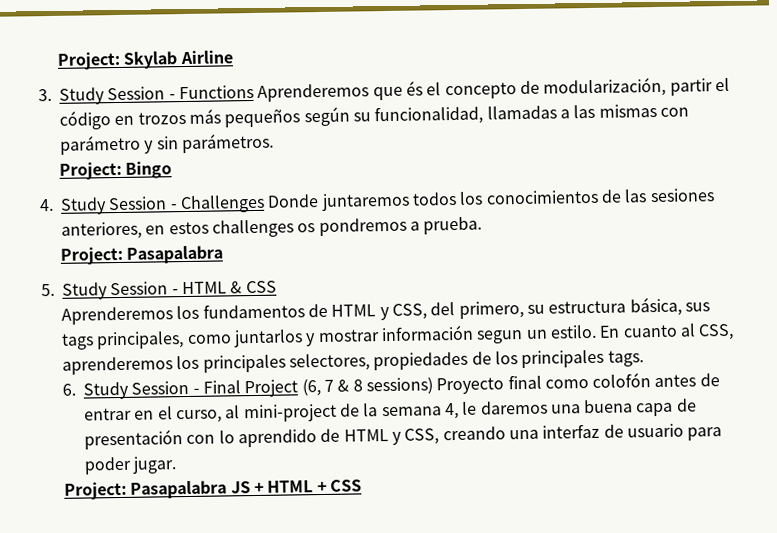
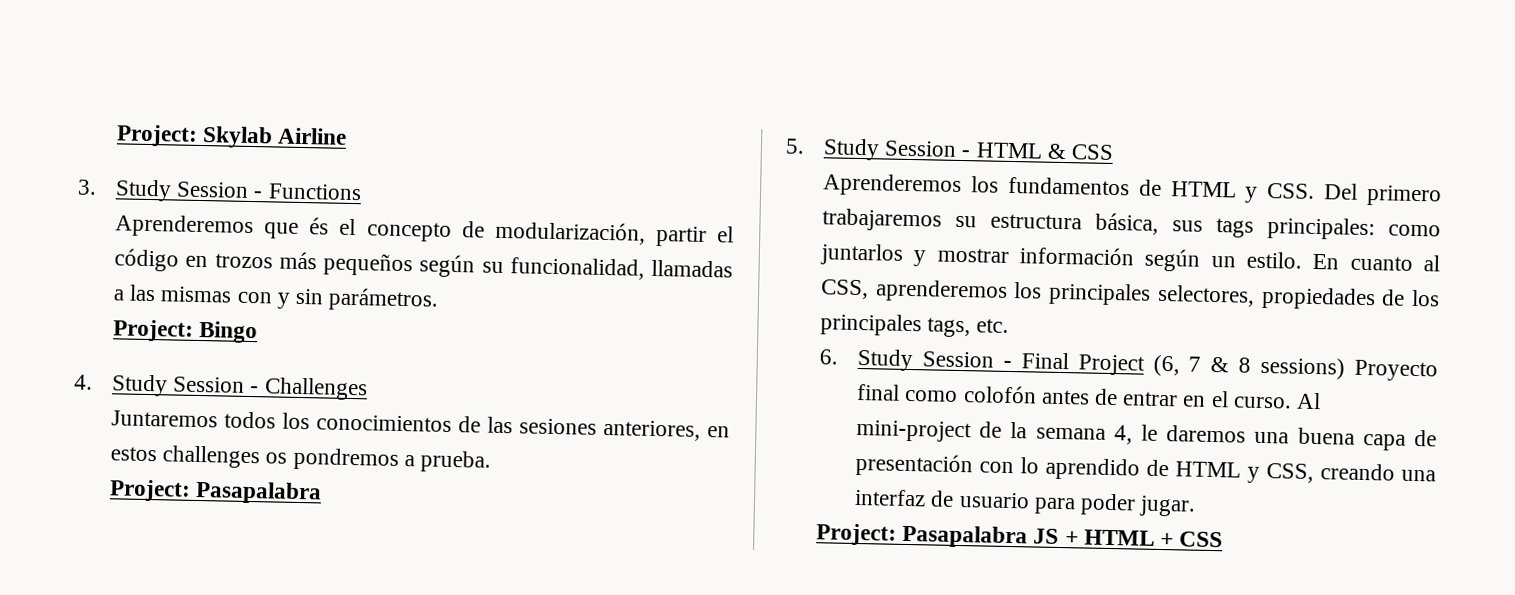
(254, 92) none -> (362, 192) //
[60,134,141,155] parámetro -> (273, 297) none
[267,192,410,211] Donde juntaremos -> [111,410,219,428] // Juntaremos
[391,301,524,320] CSS, del primero, -> [1267,183,1442,207] [822,208,943,232] CSS. Del primero trabajaremos
[96,331,185,350] principales, -> [1267,217,1376,241] principales:
[476,330,524,344] segun -> [1144,248,1202,272] según
[607,350,644,367] tags. -> [927,317,1010,338] tags, etc.
[175,405,241,424] curso, al -> [1232,392,1321,410] curso. Al

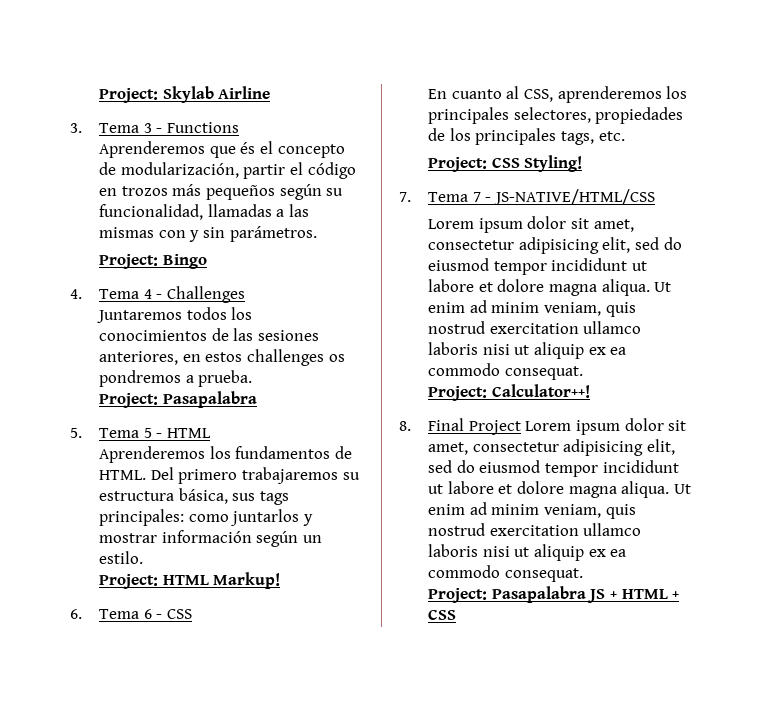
[115,179,250,202] Study Session -> [99,123,152,133] Tema 3
[111,374,246,397] Study Session -> [99,289,152,299] Tema 4
[823,138,958,161] Study Session -> [99,428,152,438] Tema 5
[1046,143,1115,160] & CSS -> (212, 433) none
[1170,181,1316,203] HTML y CSS. -> [99,470,147,480] HTML.
(1303, 260) none -> [99,572,281,589] [70,609,193,619] // Project: HTML Markup! // 6. Tema 6 - CSS //
[819,348,1438,382] [856,383,1321,410] [856,419,1437,451] [855,452,1436,484] [854,488,1197,517] 6. Study Session - Final Project (6, 7 & 8 sessions) Proyecto final como colofón antes de entrar en el curso. Al mini-project de la semana 4, le daremos una buena capa de presentación con lo aprendido de HTML y CSS, creando una interfaz de usuario para poder jugar. -> [428,155,583,172] [399,189,656,205] [428,216,634,233] [428,237,682,254] [428,258,648,275] [428,279,672,296] [428,300,636,317] [428,321,642,334] [428,342,627,359] [428,363,583,380] [428,384,590,401] [399,418,687,435] [428,439,676,456] [428,460,679,477] [428,481,691,498] [428,502,636,519] [428,523,642,536] [428,544,627,561] [428,565,583,582] Project: CSS Styling! // 7. Tema 7 - JS-NATIVE/HTML/CSS // Lorem ipsum dolor sit amet, consectetur adipisicing elit, sed do eiusmod tempor incididunt ut labore et dolore magna aliqua. Ut enim ad minim veniam, quis nostrud exercitation ullamco laboris nisi ut aliquip ex ea commodo consequat. // Project: Calculator++! // 8. Final Project Lorem ipsum dolor sit amet, consectetur adipisicing elit, sed do eiusmod tempor incididunt ut labore et dolore magna aliqua. Ut enim ad minim veniam, quis nostrud exercitation ullamco laboris nisi ut aliquip ex ea commodo consequat.

